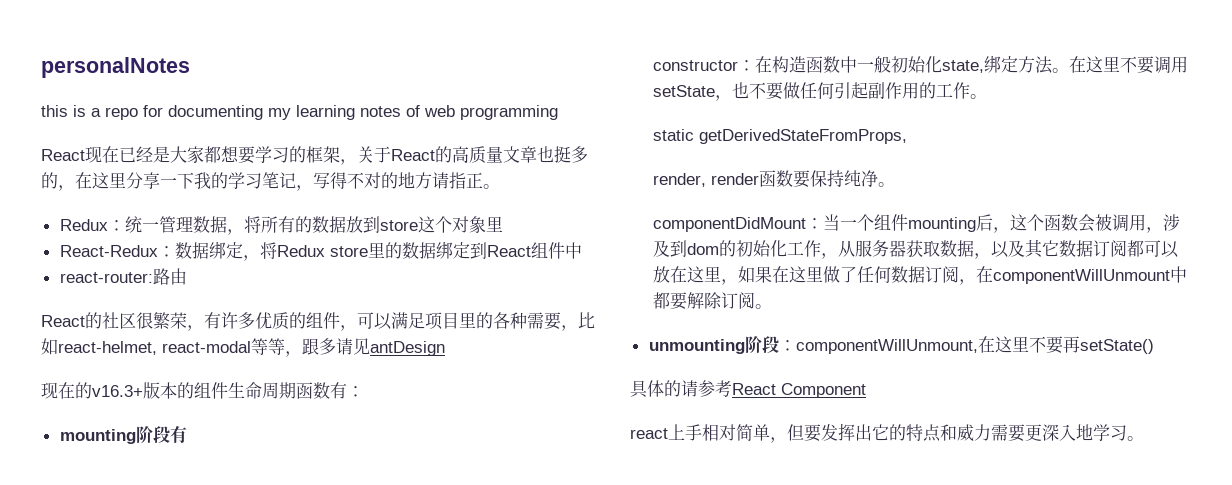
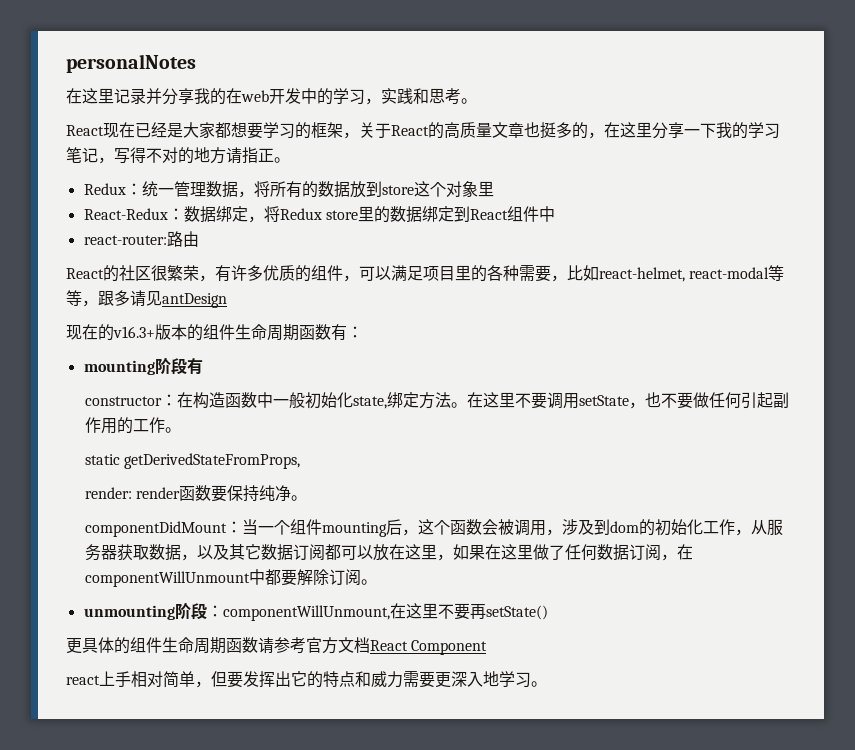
[41,105,558,120] this is a repo for documenting my learning notes of web programming -> [66,88,477,105] 在这里记录并分享我的在web开发中的学习，实践和思考。
[653,173,707,187] render, -> [84,487,132,499] render:
[630,380,732,398] 具体的请参考 -> [66,637,370,654] 更具体的组件生命周期函数请参考官方文档

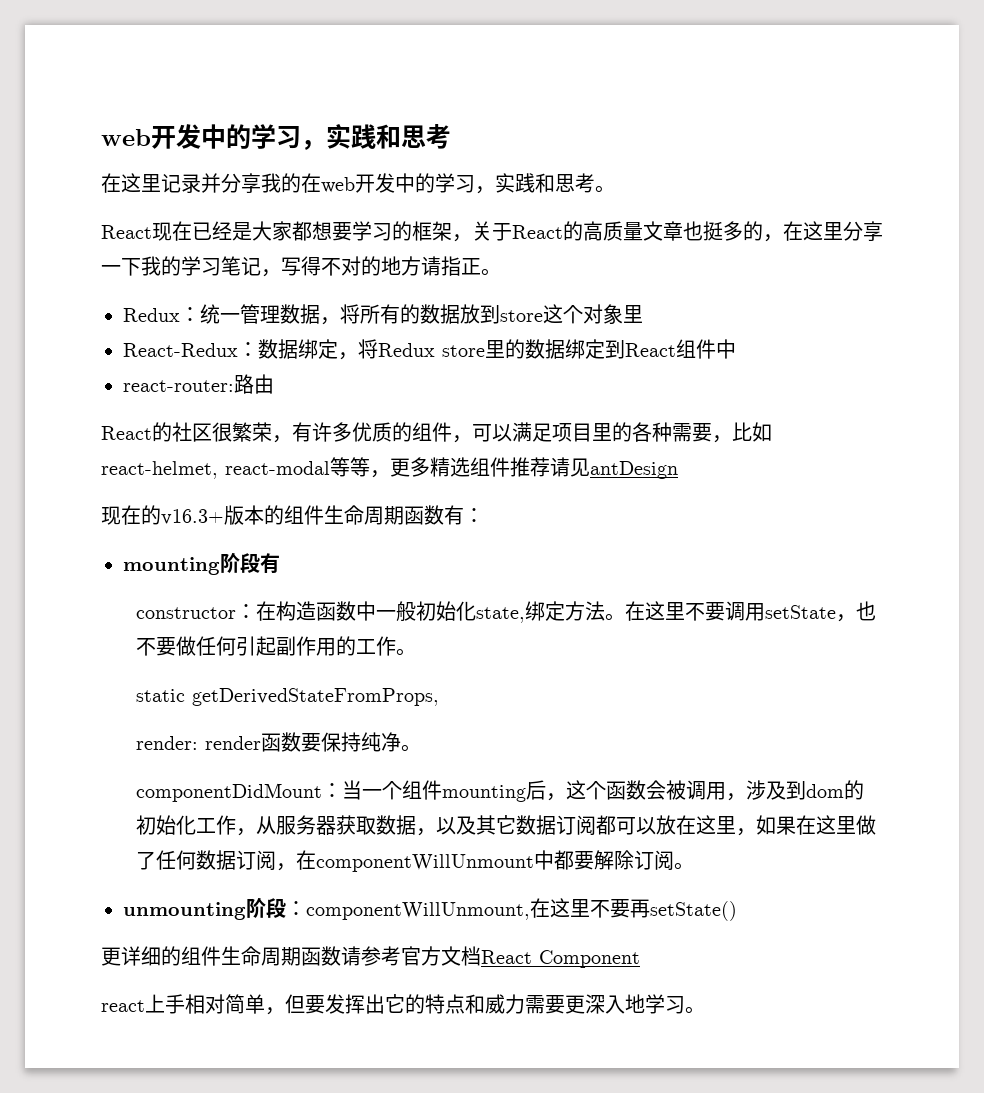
[66,54,196,73] personalNotes -> [101,124,451,150] web开发中的学习，实践和思考
[98,290,130,306] 跟多 -> [390,457,550,477] 更多精选组件推荐
[82,637,114,653] 具体 -> [121,946,161,966] 详细

